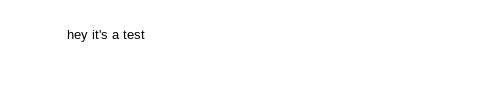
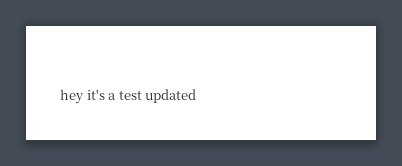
(145, 34) none -> [145,89,197,103] updated

